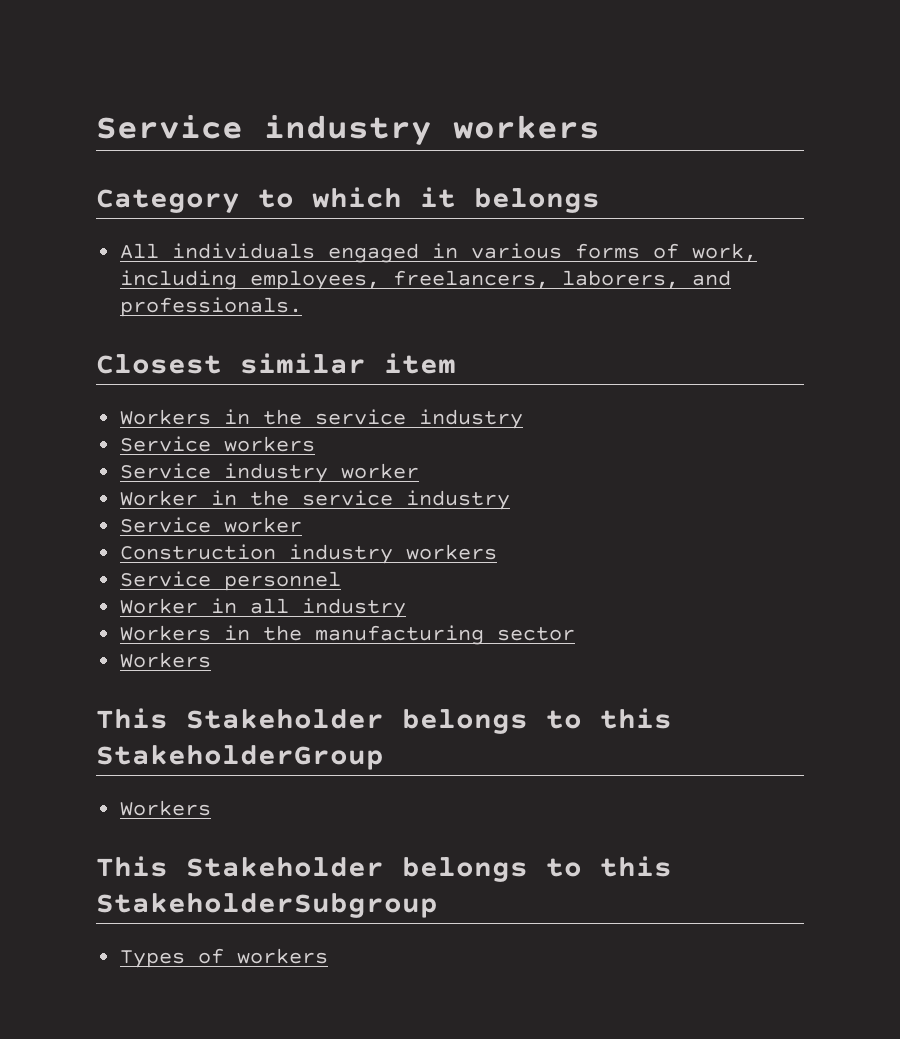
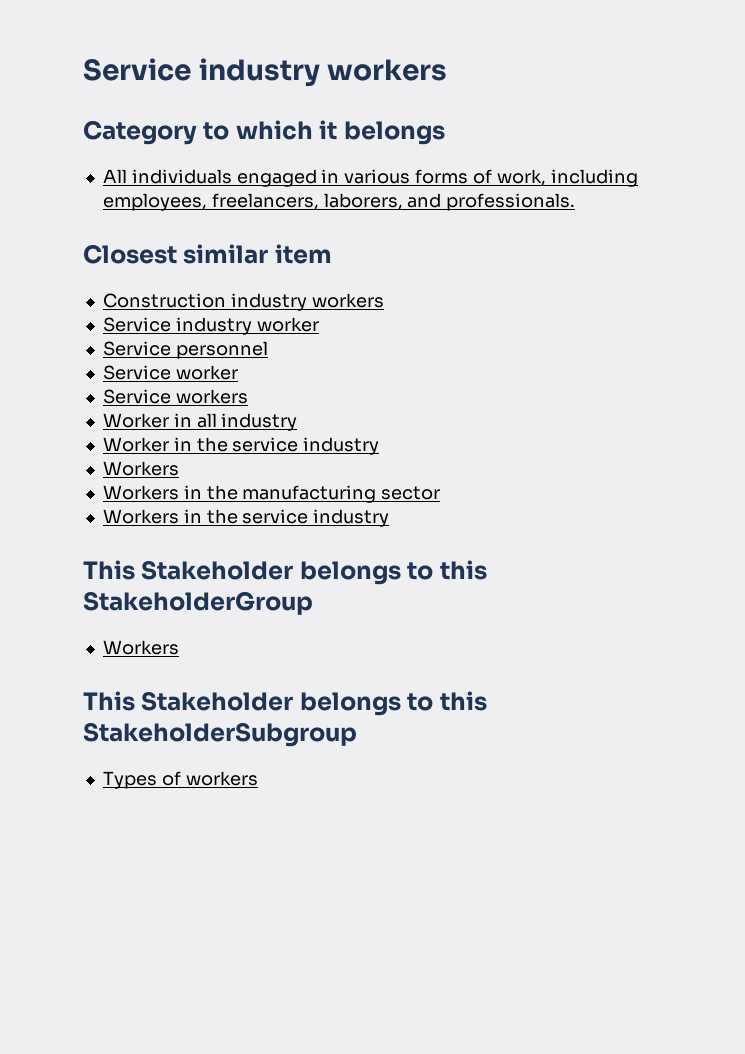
[120,409,524,429] [120,436,212,452] Workers in the service industry // Service -> [102,293,307,311] Construction industry
(420, 471) none -> [102,341,268,359] [102,365,238,380] [102,389,248,404] [102,413,298,431] // Service personnel // Service worker // Service workers // Worker in all industry
[120,517,303,533] [120,544,498,564] [120,571,342,591] [120,598,407,618] Service worker // Construction industry workers // Service personnel // Worker in all industry -> [102,461,179,476] Workers
(212, 660) none -> [183,509,390,527] in the service industry

